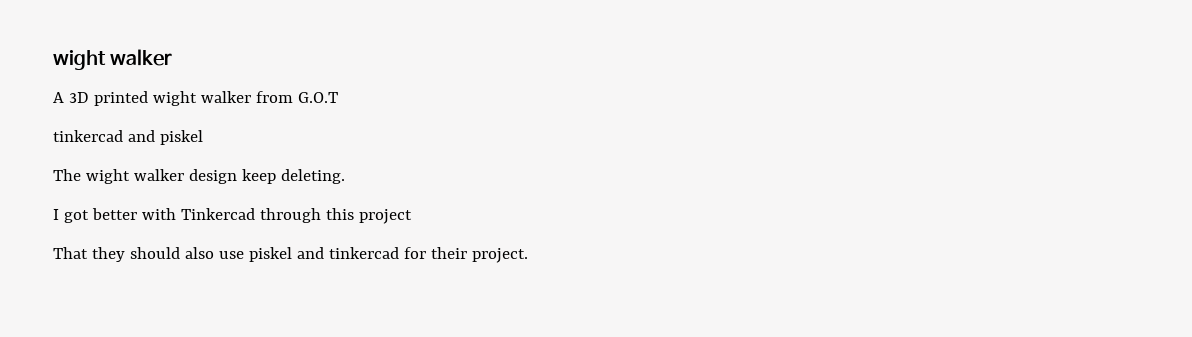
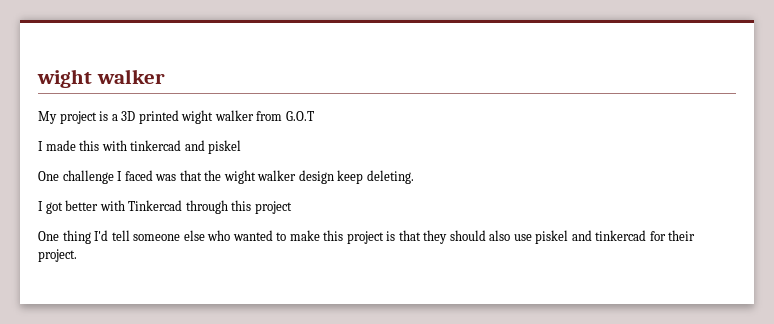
[53,92,64,103] A -> [38,111,118,124] My project is a
(338, 97) none -> [38,140,127,151] I made this with
[53,169,81,181] The -> [38,170,222,184] One challenge I faced was that the
[53,247,88,259] That -> [38,230,421,244] One thing I'd tell someone else who wanted to make this project is that

